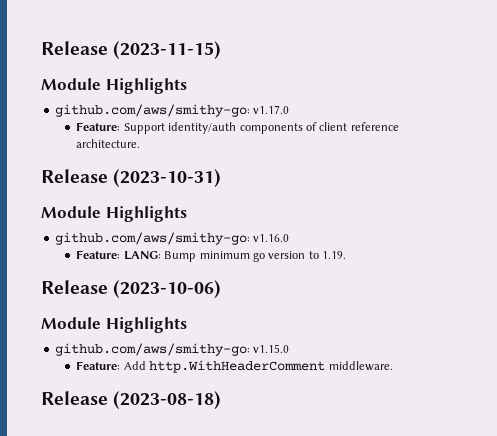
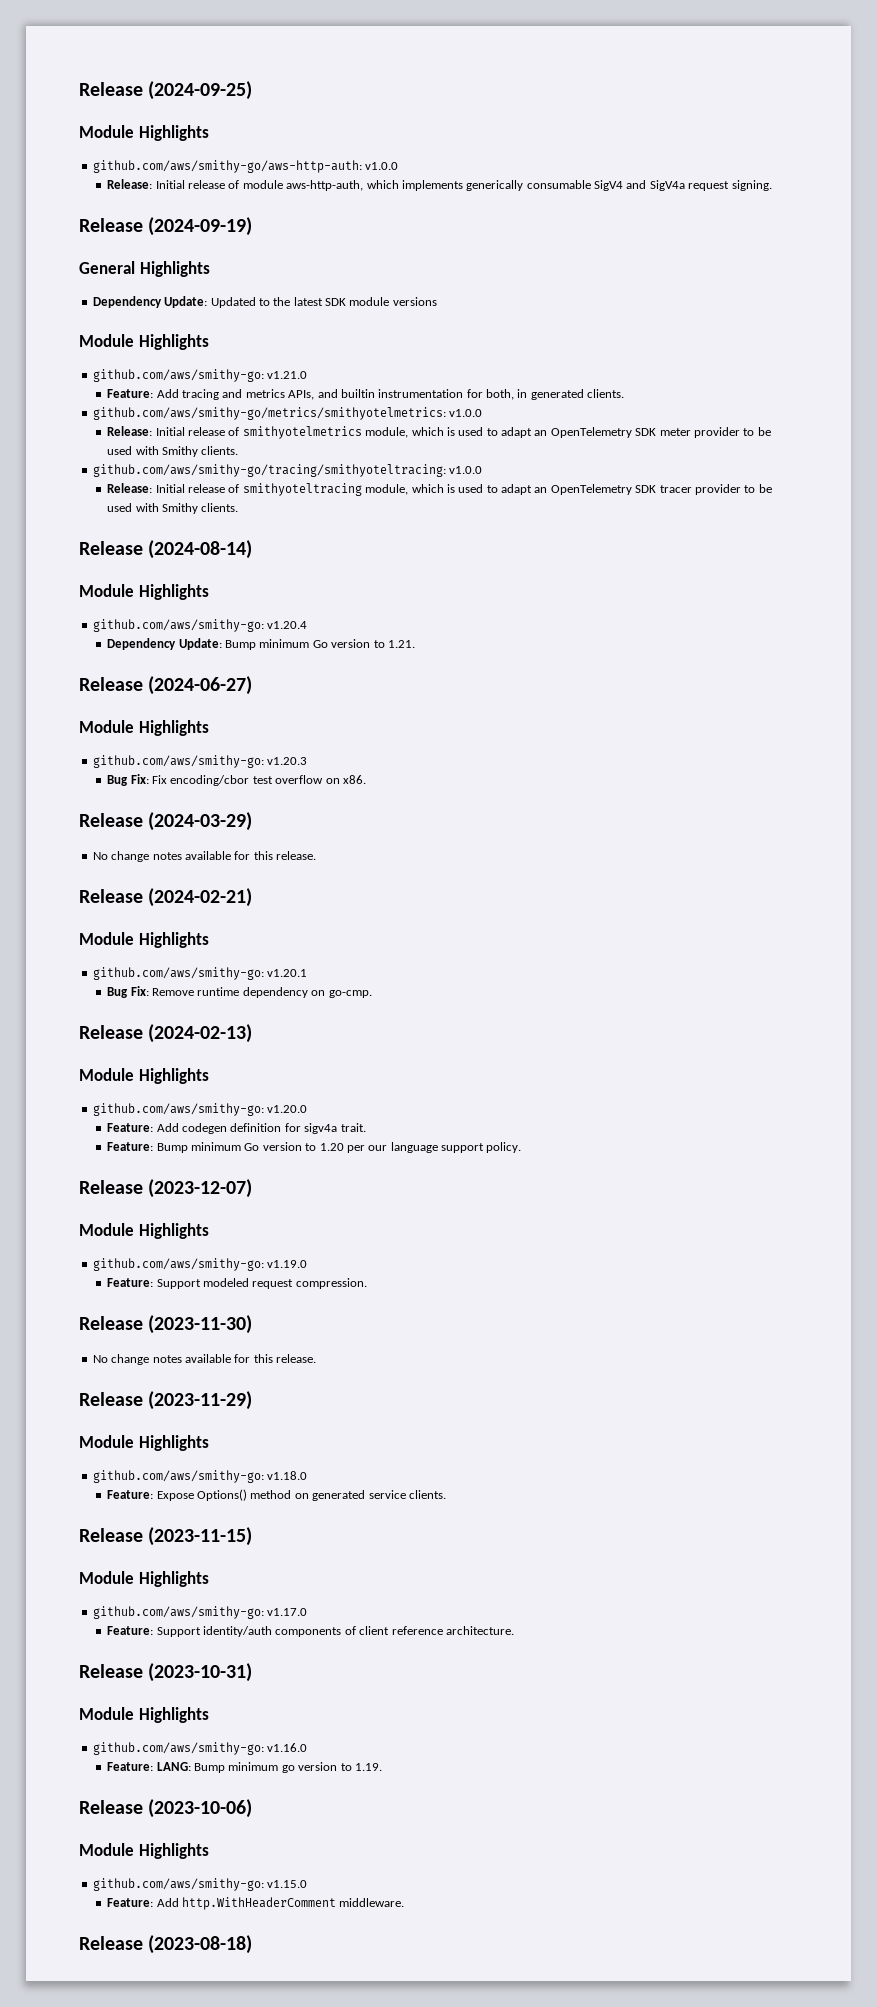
[41,41,108,55] Release -> [79,81,253,100] [79,125,209,141] [92,160,399,173] [107,179,772,191] [79,217,253,236] [79,261,210,277] [92,296,437,308] [79,334,209,350] [92,369,308,382] [107,389,625,400] [92,407,483,420] [107,426,771,439] [107,446,239,457] [92,464,483,477] [107,483,772,496] [107,503,239,514] [79,540,253,559] [79,584,209,600] [92,619,308,632] [107,638,415,650] [79,676,253,695] [79,720,209,736] [92,755,308,768] [107,774,366,786] [79,812,253,831] [92,851,316,862] [79,888,253,907] [79,932,209,948] [92,967,308,980] [107,986,372,998] [79,1024,253,1043] [79,1068,209,1084] [92,1103,308,1116] [107,1123,366,1134] [107,1142,522,1153] [79,1179,253,1198] [79,1223,209,1239] [92,1258,308,1271] [107,1278,367,1289] [79,1315,253,1334] [92,1354,316,1365] [79,1391,253,1410] [79,1435,209,1451] [92,1470,308,1483] [107,1489,446,1501] [79,1528,143,1542] Release (2024-09-25) // Module Highlights // github.com/aws/smithy-go/aws-http-auth: v1.0.0 // Release: Initial release of module aws-http-auth, which implements generically consumable SigV4 and SigV4a request signing. // Release (2024-09-19) // General Highlights // Dependency Update: Updated to the latest SDK module versions // Module Highlights // github.com/aws/smithy-go: v1.21.0 // Feature: Add tracing and metrics APIs, and builtin instrumentation for both, in generated clients. // github.com/aws/smithy-go/metrics/smithyotelmetrics: v1.0.0 // Release: Initial release of smithyotelmetrics module, which is used to adapt an OpenTelemetry SDK meter provider to be used with Smithy clients. // github.com/aws/smithy-go/tracing/smithyoteltracing: v1.0.0 // Release: Initial release of smithyoteltracing module, which is used to adapt an OpenTelemetry SDK tracer provider to be used with Smithy clients. // Release (2024-08-14) // Module Highlights // github.com/aws/smithy-go: v1.20.4 // Dependency Update: Bump minimum Go version to 1.21. // Release (2024-06-27) // Module Highlights // github.com/aws/smithy-go: v1.20.3 // Bug Fix: Fix encoding/cbor test overflow on x86. // Release (2024-03-29) // No change notes available for this release. // Release (2024-02-21) // Module Highlights // github.com/aws/smithy-go: v1.20.1 // Bug Fix: Remove runtime dependency on go-cmp. // Release (2024-02-13) // Module Highlights // github.com/aws/smithy-go: v1.20.0 // Feature: Add codegen definition for sigv4a trait. // Feature: Bump minimum Go version to 1.20 per our language support policy. // Release (2023-12-07) // Module Highlights // github.com/aws/smithy-go: v1.19.0 // Feature: Support modeled request compression. // Release (2023-11-30) // No change notes available for this release. // Release (2023-11-29) // Module Highlights // github.com/aws/smithy-go: v1.18.0 // Feature: Expose Options() method on generated service clients. // Release

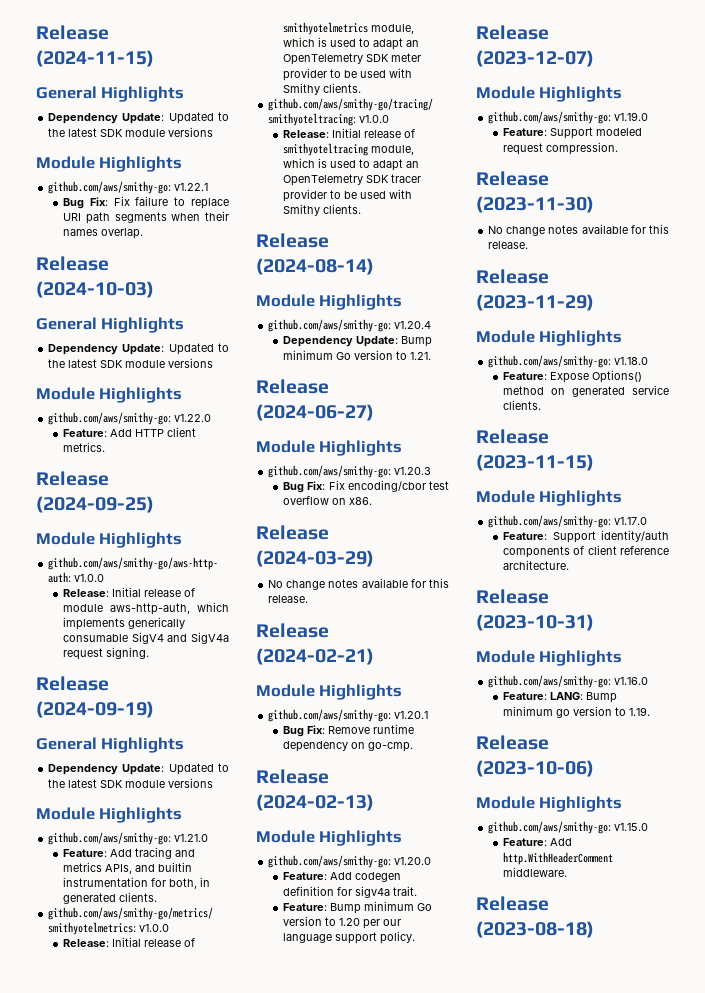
[79,82,143,96] Release -> [36,25,109,40] [36,50,154,67] [36,86,185,102] [48,112,229,124] [48,127,214,137] [36,156,183,172] [48,181,209,194] [63,196,230,209] [63,211,229,224] [63,228,144,239] [36,256,109,271] [36,281,154,298] [36,317,185,333] [48,343,229,355] [48,358,214,368] [36,387,183,403] [48,412,212,425] [63,427,197,437] [63,442,106,452] [36,471,109,486] Release (2024-11-15) // General Highlights // Dependency Update: Updated to the latest SDK module versions // Module Highlights // github.com/aws/smithy-go: v1.22.1 // Bug Fix: Fix failure to replace URI path segments when their names overlap. // Release (2024-10-03) // General Highlights // Dependency Update: Updated to the latest SDK module versions // Module Highlights // github.com/aws/smithy-go: v1.22.0 // Feature: Add HTTP client metrics. // Release

